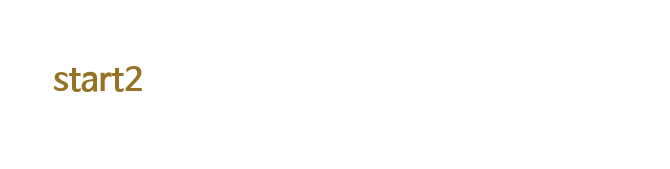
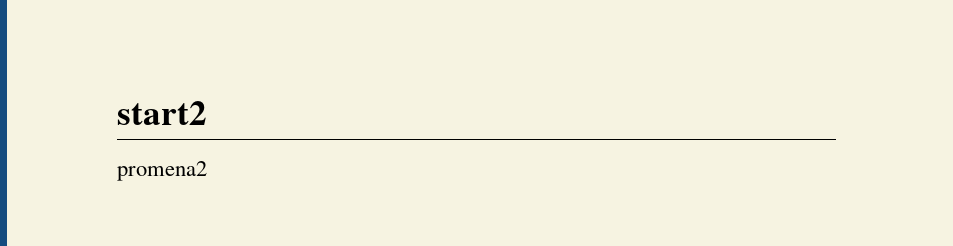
(143, 79) none -> [117,161,207,181] // promena2

